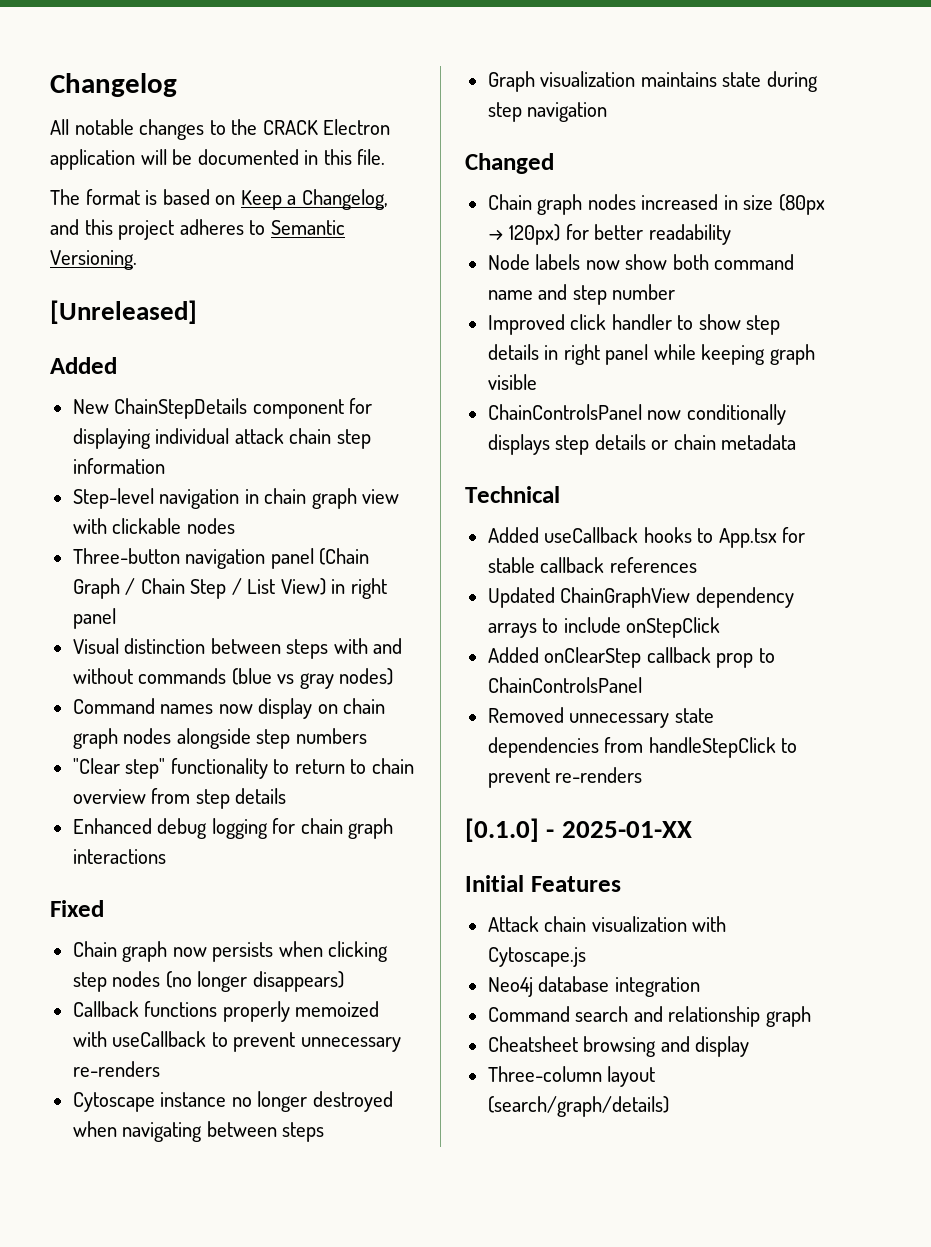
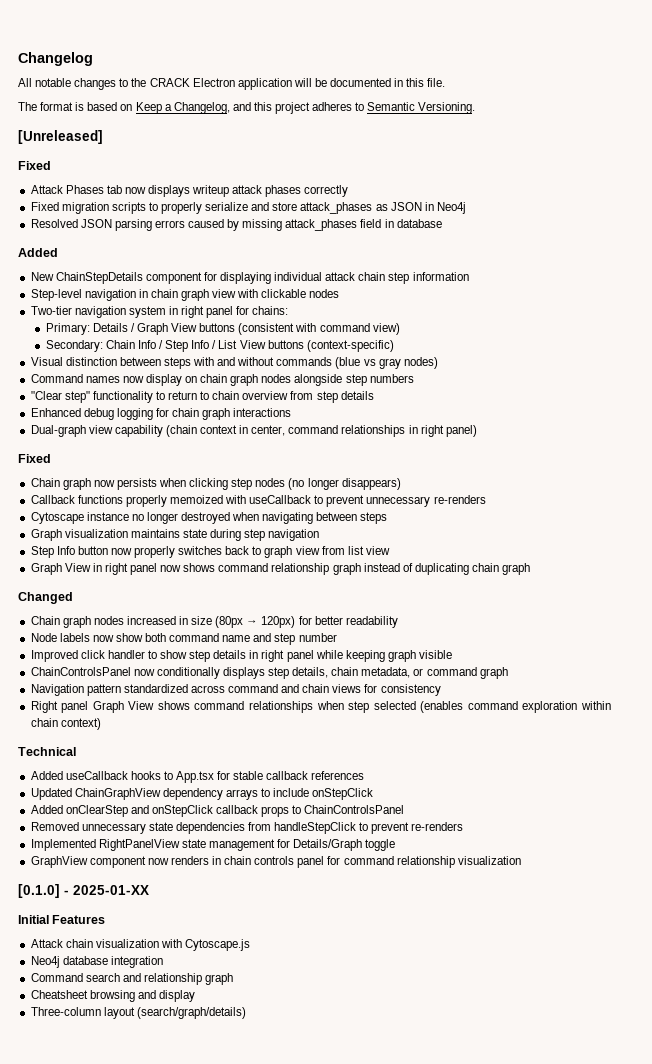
(197, 312) none -> [18,161,51,170] [30,185,349,197] [30,202,466,214] [30,219,442,231] // Fixed // Attack Phases tab now displays writeup attack phases correctly // Fixed migration scripts to properly serialize and store attack_phases as JSON in Neo4j // Resolved JSON parsing errors caused by missing attack_phases field in database
[72,548,370,569] [72,578,387,599] [72,608,116,629] Three-button navigation panel (Chain Graph / Chain Step / List View) in right panel -> [30,306,289,318] [45,323,400,335] [45,340,394,352] Two-tier navigation system in right panel for chains: // Primary: Details / Graph View buttons (consistent with command view) // Secondary: Chain Info / Step Info / List View buttons (context-specific)
(166, 856) none -> [30,425,477,437] // Dual-graph view capability (chain context in center, command relationships in right panel)
(608, 112) none -> [30,546,390,558] [30,563,531,575] // Step Info button now properly switches back to graph view from list view // Graph View in right panel now shows command relationship graph instead of duplicating chain graph
[594,434,797,450] details or chain metadata -> [292,667,508,679] [30,684,441,696] [30,701,612,713] [30,718,101,730] details, chain metadata, or command graph // Navigation pattern standardized across command and chain views for consistency // Right panel Graph View shows command relationships when step selected (enables command exploration within chain context)
[646,647,754,668] callback prop -> [130,805,290,817] and onStepClick callback props
(643, 775) none -> [30,839,396,851] [30,856,521,868] // Implemented RightPanelView state management for Details/Graph toggle // GraphView component now renders in chain controls panel for command relationship visualization

